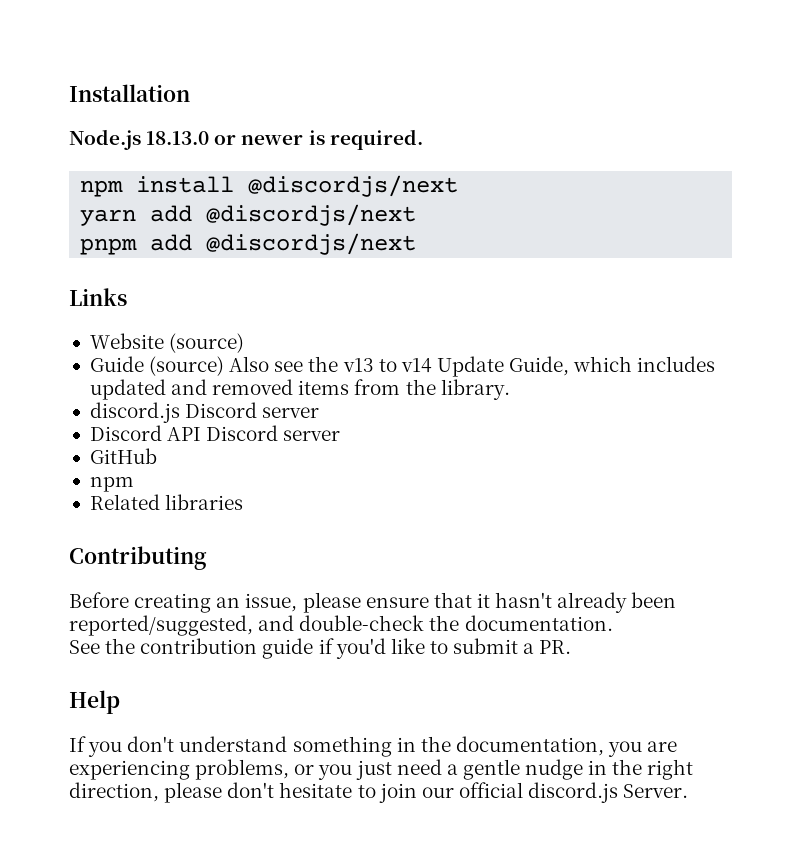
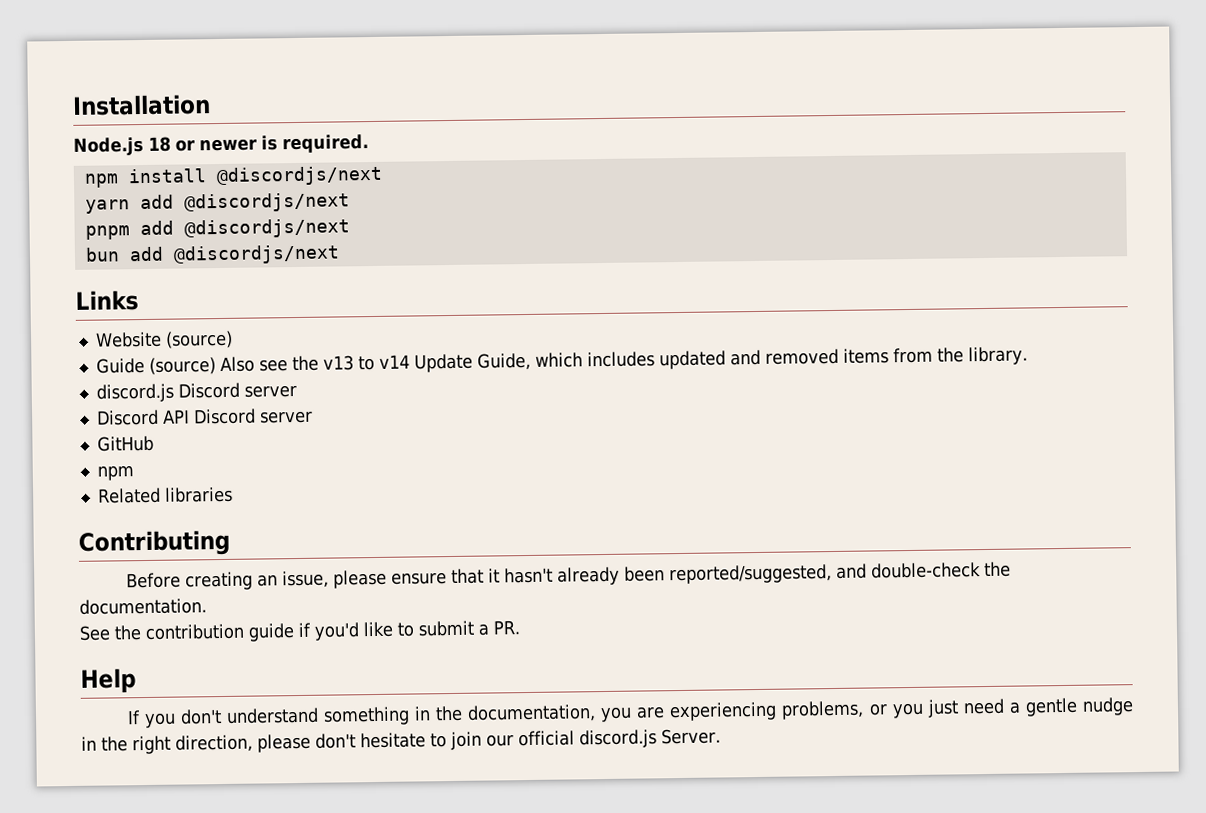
[146,131,210,145] 18.13.0 -> [148,136,171,152] 18
(417, 244) none -> [84,244,340,265] // bun add @discordjs/next

